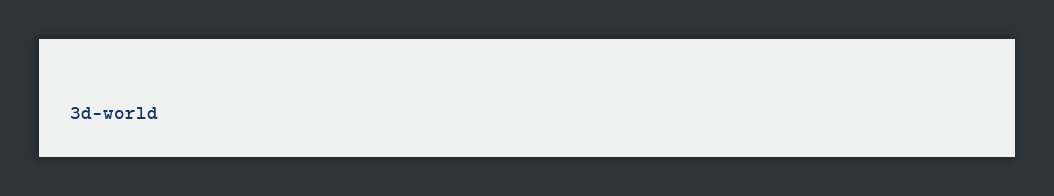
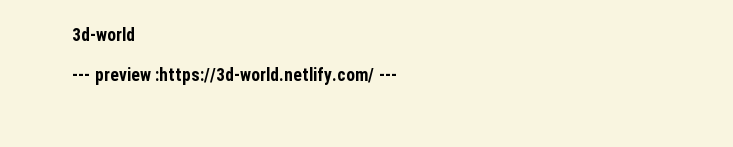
(158, 113) none -> [72,67,398,85] // --- preview :https://3d-world.netlify.com/ ---

